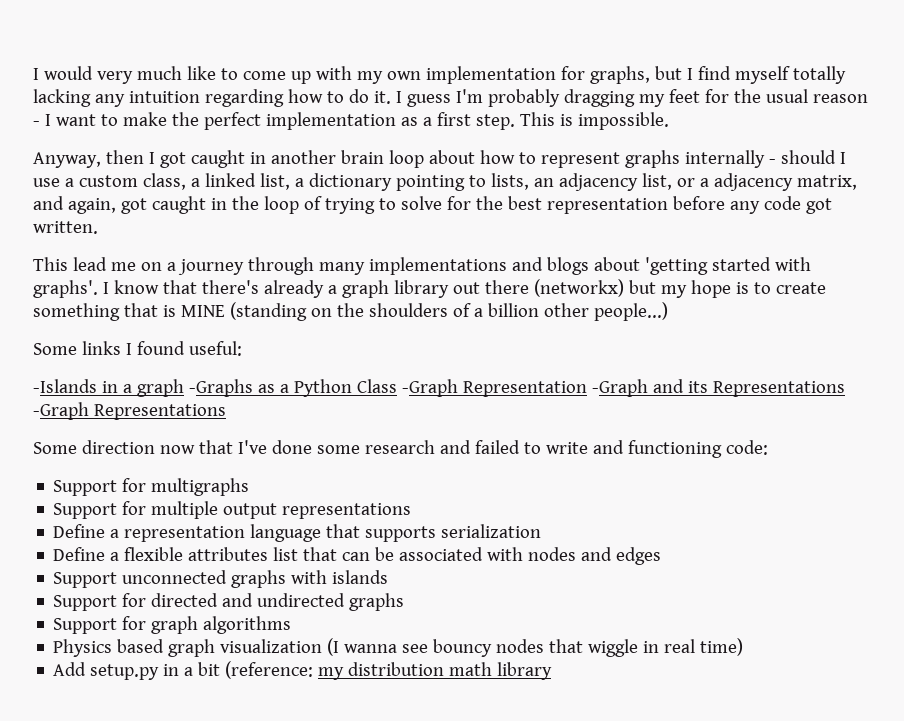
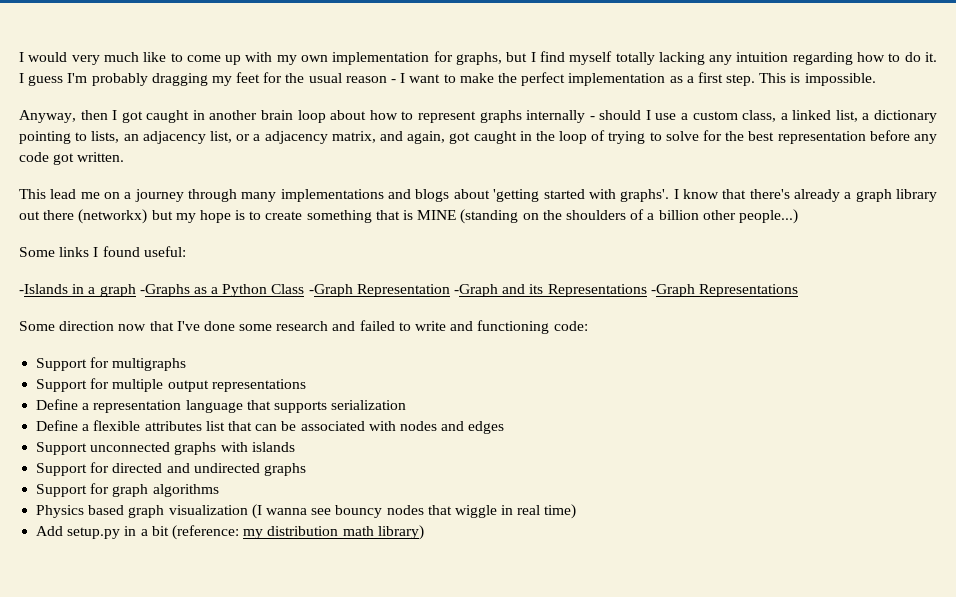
[497,662,553,680] library -> [377,525,424,540] library)

